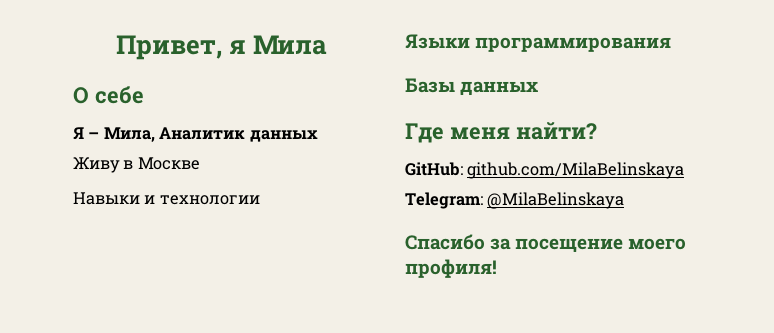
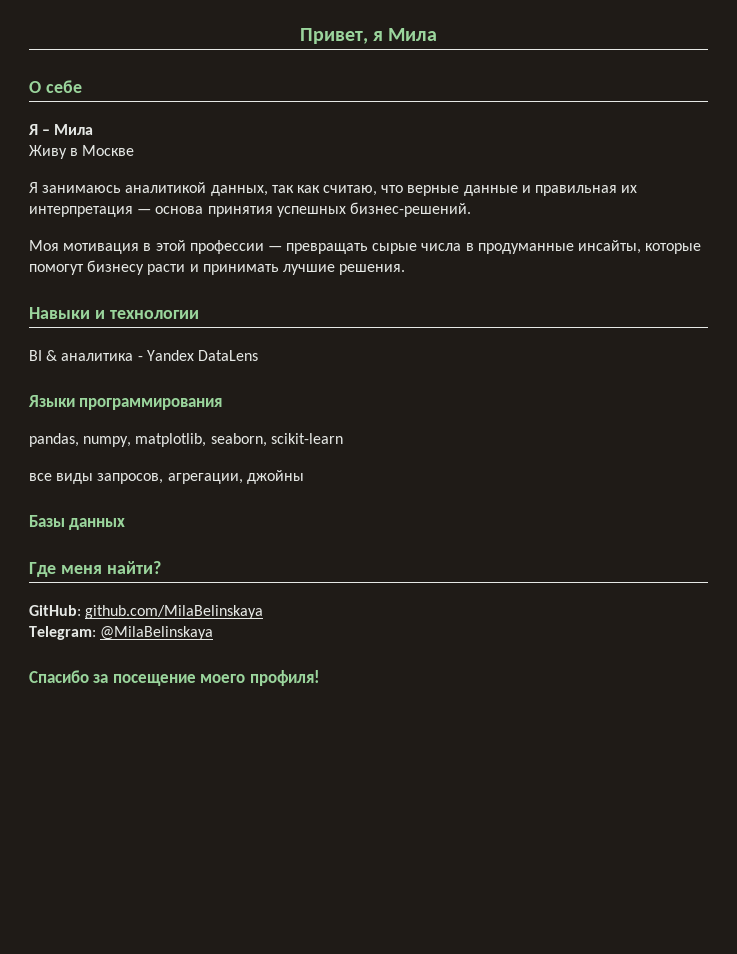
[103,127,318,142] Мила, Аналитик данных -> [54,124,94,135] Мила
[73,192,260,205] [405,34,672,52] Навыки и технологии // Языки программирования -> [29,182,638,196] [29,202,471,217] [29,240,702,254] [29,260,406,275] [29,307,199,319] [29,350,258,361] [28,395,223,410] [29,433,343,447] [29,470,304,484] Я занимаюсь аналитикой данных, так как считаю, что верные данные и правильная их интерпретация — основа принятия успешных бизнес-решений. // Моя мотивация в этой профессии — превращать сырые числа в продуманные инсайты, которые помогут бизнесу расти и принимать лучшие решения. // Навыки и технологии // BI & аналитика - Yandex DataLens // Языки программирования // pandas, numpy, matplotlib, seaborn, scikit-learn // все виды запросов, агрегации, джойны

